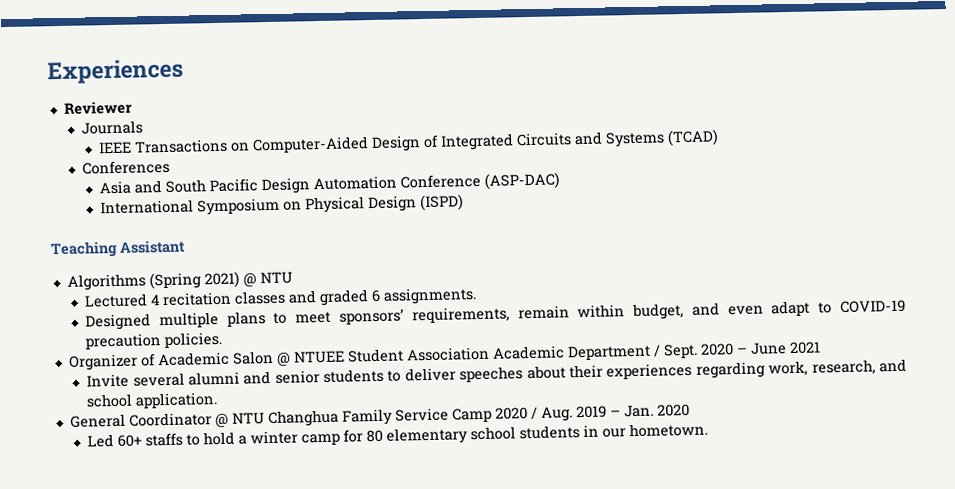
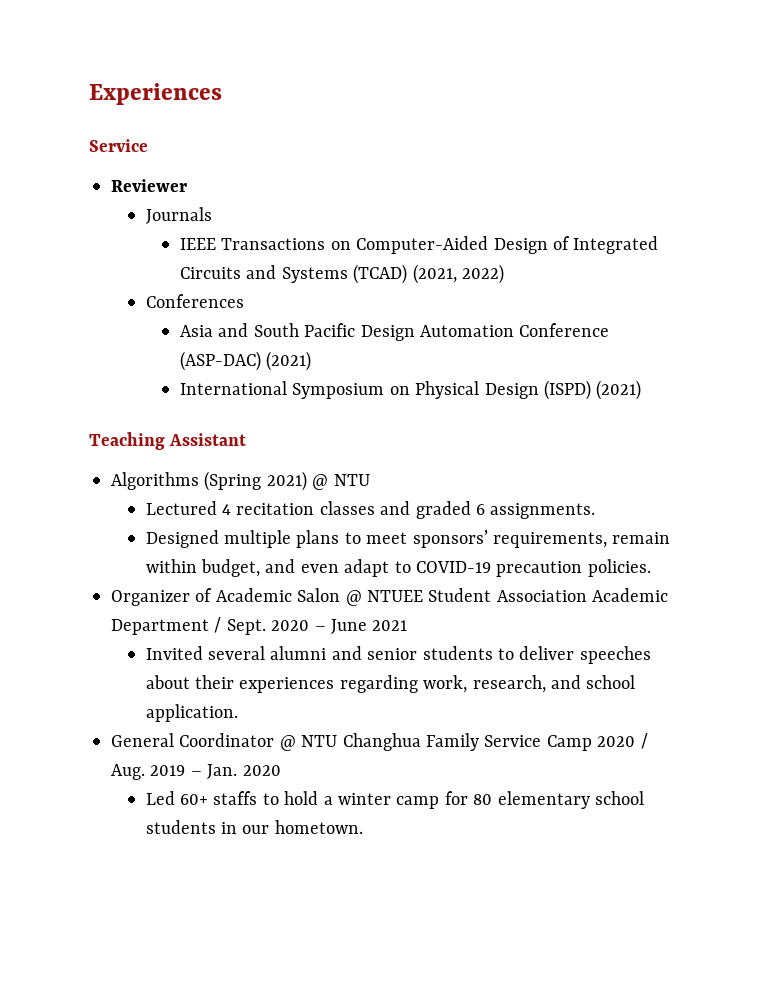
(184, 71) none -> [89,139,148,152] // Service
(720, 138) none -> [412,264,505,284] (2021, 2022)
(561, 181) none -> [266,351,312,371] (2021)
(465, 203) none -> [596,380,642,400] (2021)
[86,373,130,388] Invite -> [145,646,203,660] Invited

